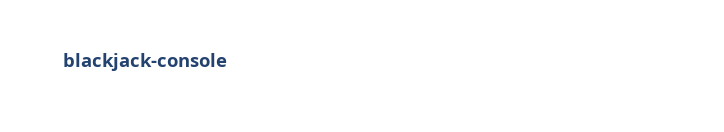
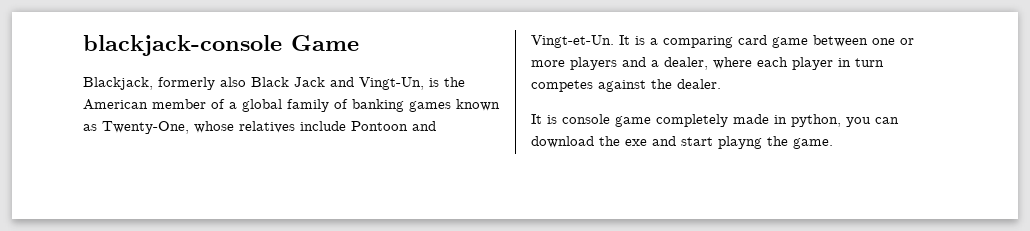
(227, 62) none -> [291,35,359,51] [83,77,465,90] [83,99,500,112] [83,121,436,134] [531,35,914,48] [531,57,884,70] [531,79,721,92] [531,114,899,127] [531,136,833,149] Game // Blackjack, formerly also Black Jack and Vingt-Un, is the American member of a global family of banking games known as Twenty-One, whose relatives include Pontoon and Vingt-et-Un. It is a comparing card game between one or more players and a dealer, where each player in turn competes against the dealer. // It is console game completely made in python, you can download the exe and start playng the game.

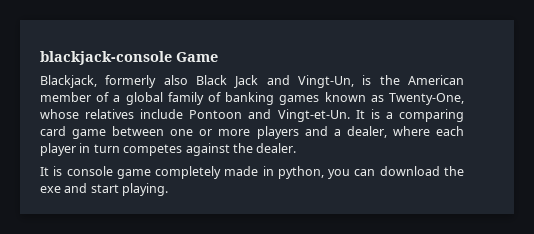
[718,136,833,149] playng the game. -> [122,183,169,196] playing.

